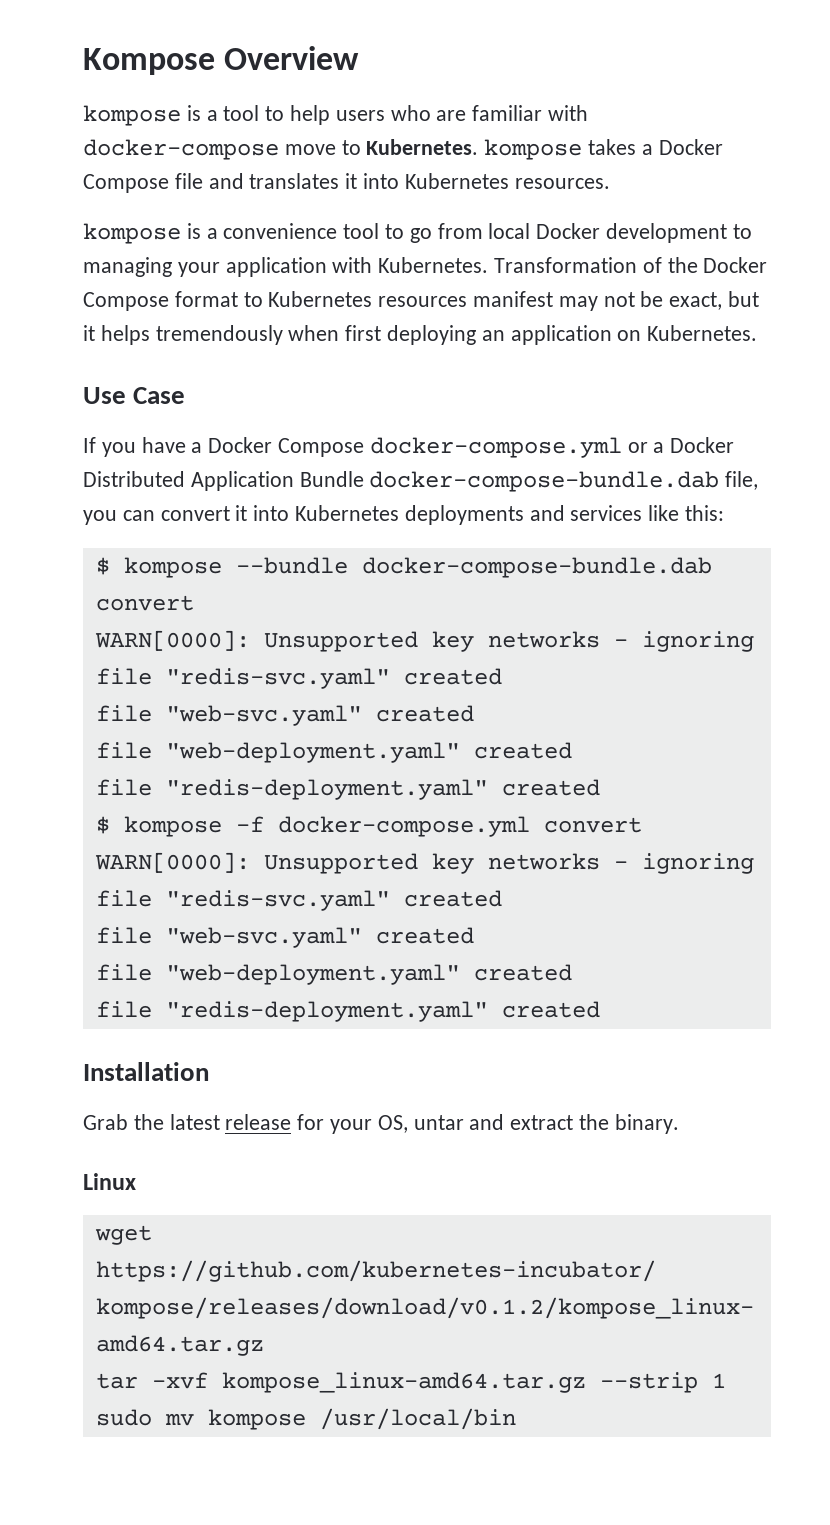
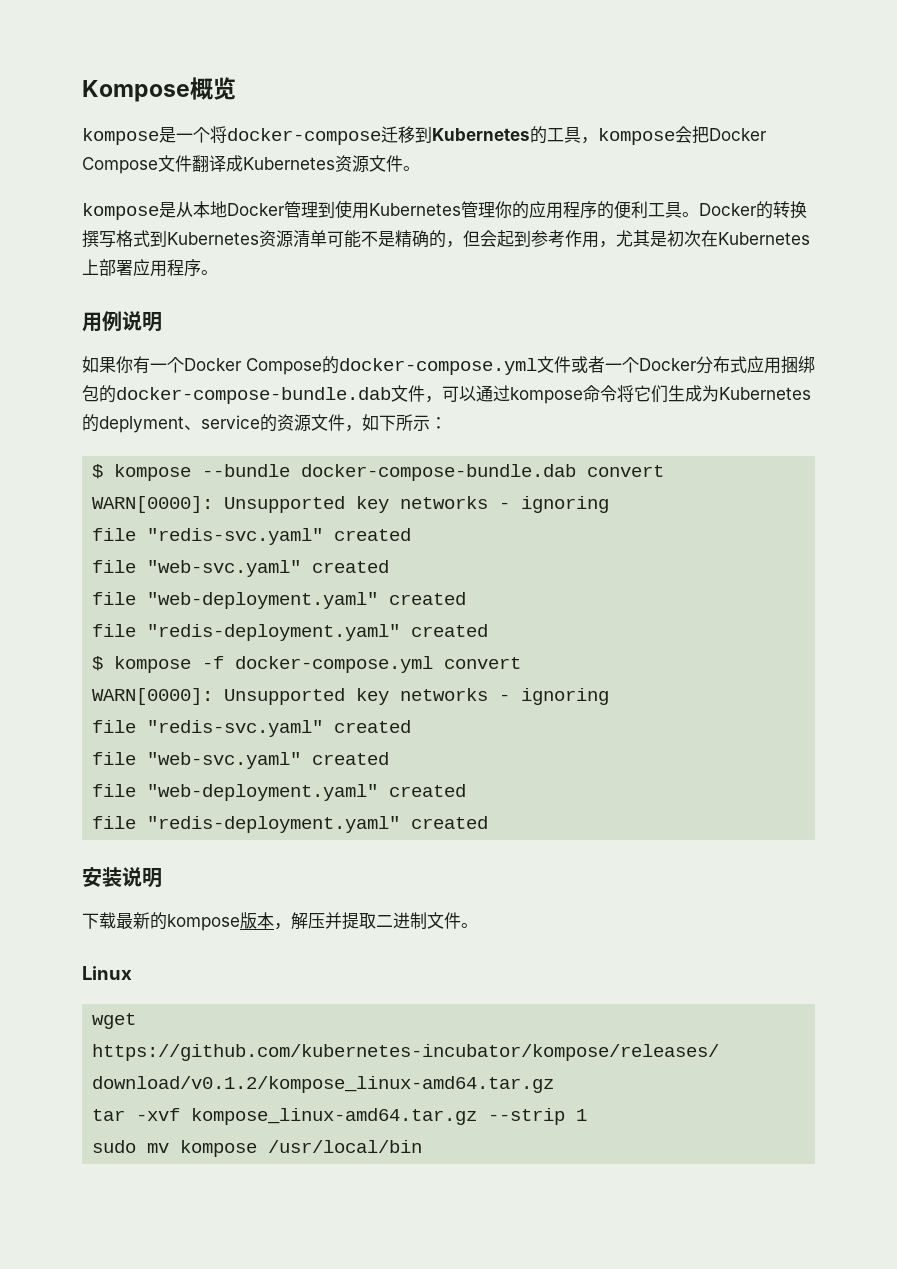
[224,46,360,70] [83,105,589,126] [83,139,723,160] [83,173,610,193] [83,223,752,244] [83,257,768,277] [83,291,760,311] [83,325,758,345] [83,387,186,404] [83,437,735,458] [83,471,759,492] [83,505,725,525] Overview // kompose is a tool to help users who are familiar with docker-compose move to Kubernetes. kompose takes a Docker Compose file and translates it into Kubernetes resources. // kompose is a convenience tool to go from local Docker development to managing your application with Kubernetes. Transformation of the Docker Compose format to Kubernetes resources manifest may not be exact, but it helps tremendously when first deploying an application on Kubernetes. // Use Case // If you have a Docker Compose docker-compose.yml or a Docker Distributed Application Bundle docker-compose-bundle.dab file, you can convert it into Kubernetes deployments and services like this: -> [190,77,236,100] [82,126,767,145] [82,155,420,174] [82,200,807,220] [82,230,810,248] [82,259,218,277] [82,311,162,332] [82,356,815,375] [82,385,811,404] [82,414,447,433] 概览 // kompose是一个将docker-compose迁移到Kubernetes的工具，kompose会把Docker Compose文件翻译成Kubernetes资源文件。 // kompose是从本地Docker管理到使用Kubernetes管理你的应用程序的便利工具。Docker的转换撰写格式到Kubernetes资源清单可能不是精确的，但会起到参考作用，尤其是初次在Kubernetes上部署应用程序。 // 用例说明 // 如果你有一个Docker Compose的docker-compose.yml文件或者一个Docker分布式应用捆绑包的docker-compose-bundle.dab文件，可以通过kompose命令将它们生成为Kubernetes的deplyment、service的资源文件，如下所示：
[83,1062,209,1081] [83,1114,679,1134] Installation // Grab the latest release for your OS, untar and extract the binary. -> [82,867,162,888] [82,912,478,931] 安装说明 // 下载最新的kompose版本，解压并提取二进制文件。

